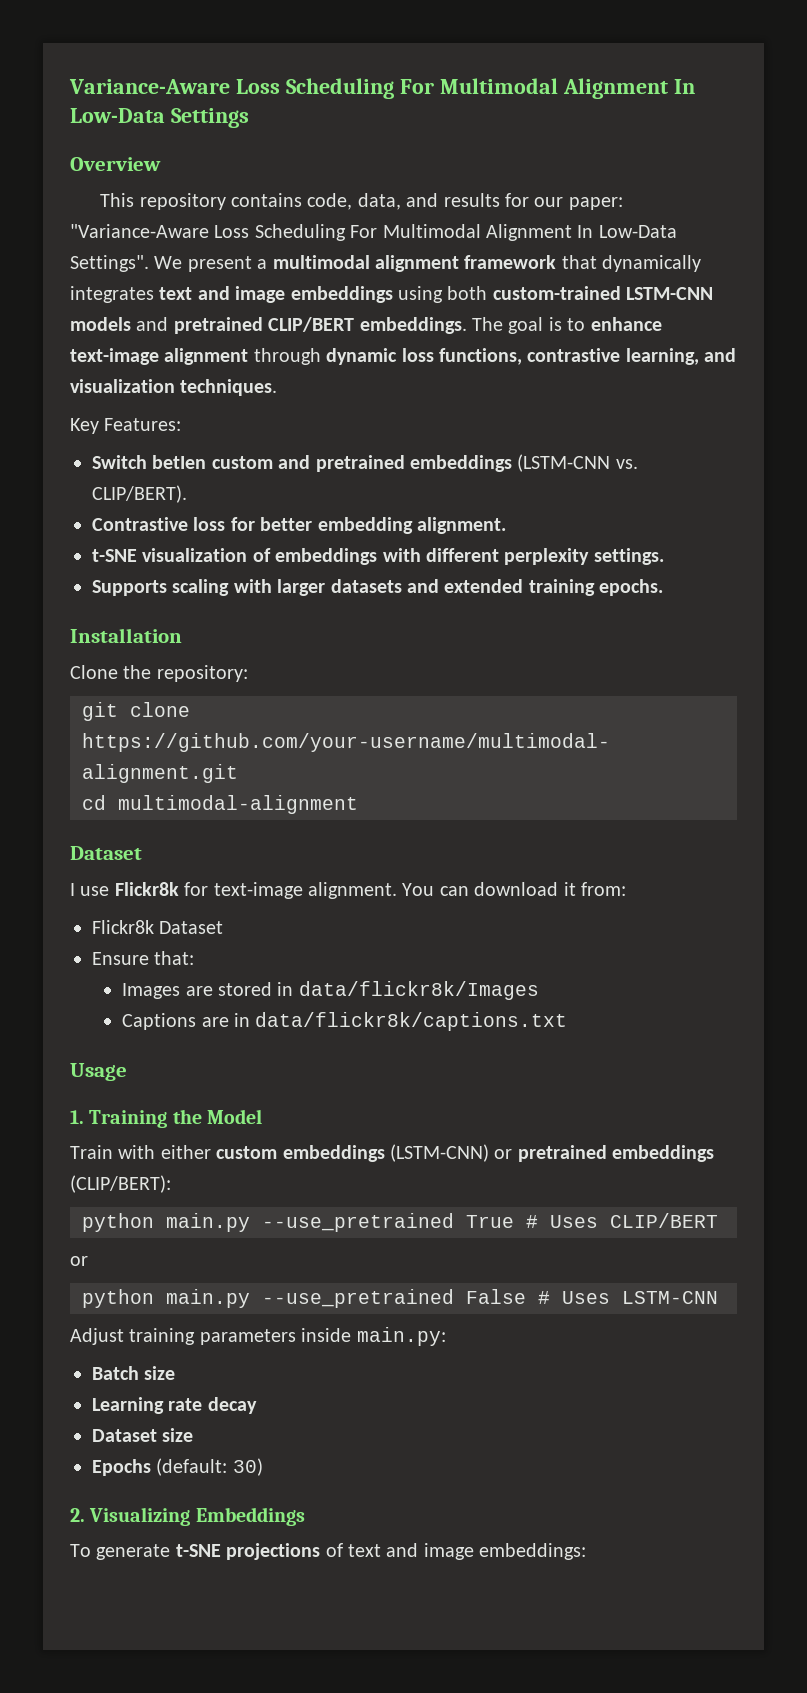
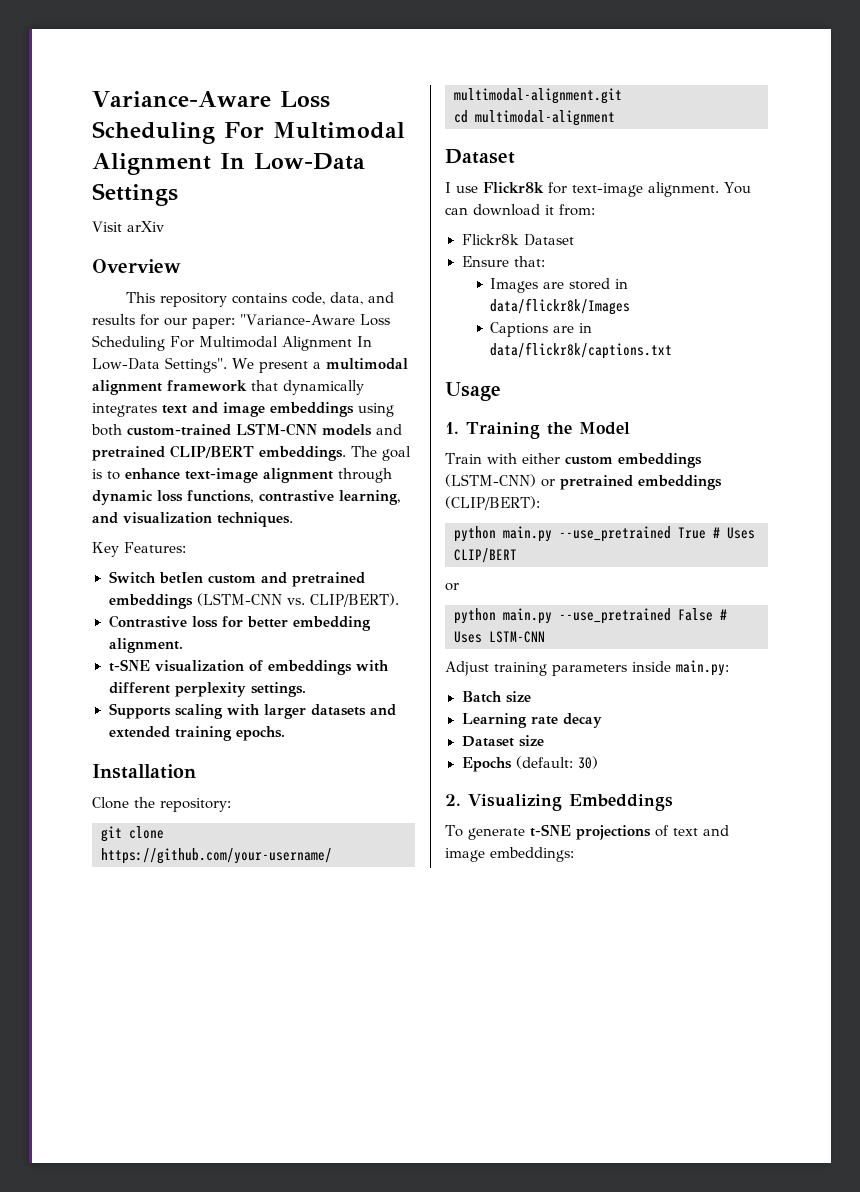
(249, 118) none -> [92,221,164,232] // Visit arXiv

